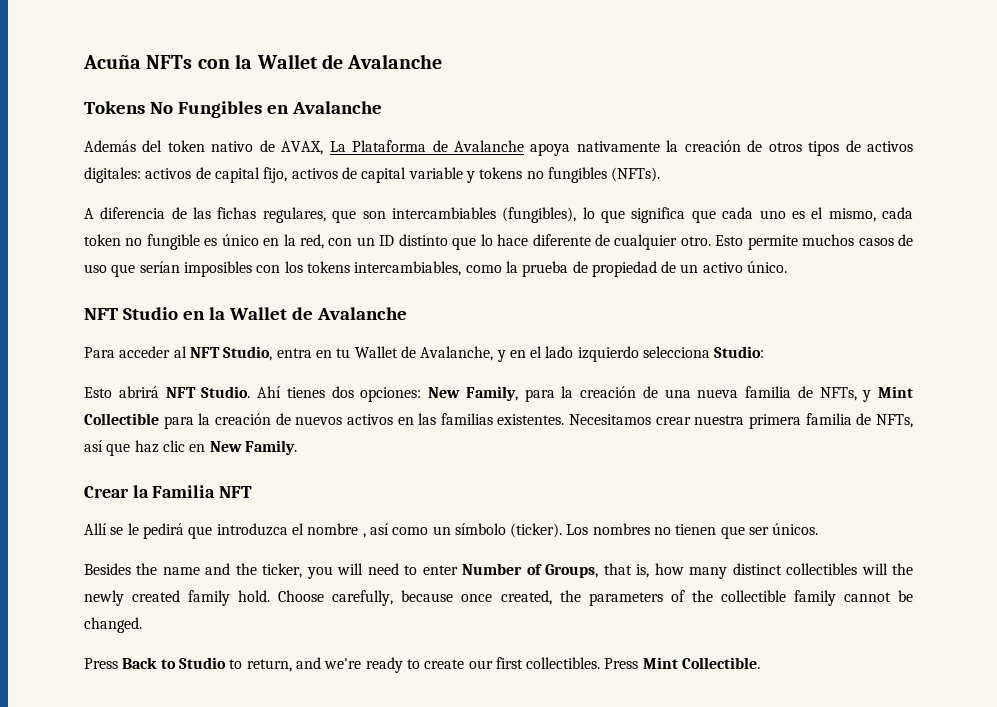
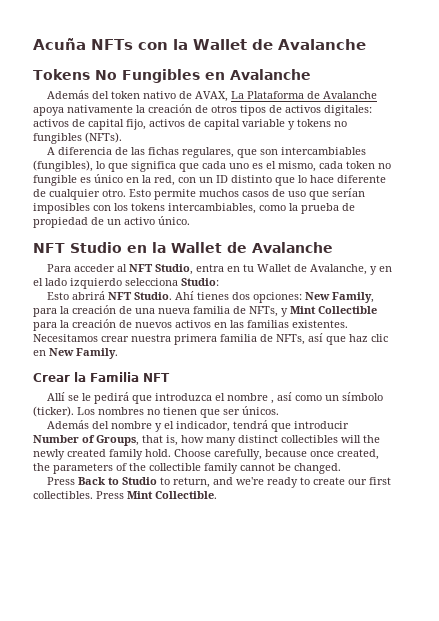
[84,563,458,579] Besides the name and the ticker, you will need to enter -> [47,420,350,432] Además del nombre y el indicador, tendrá que introducir

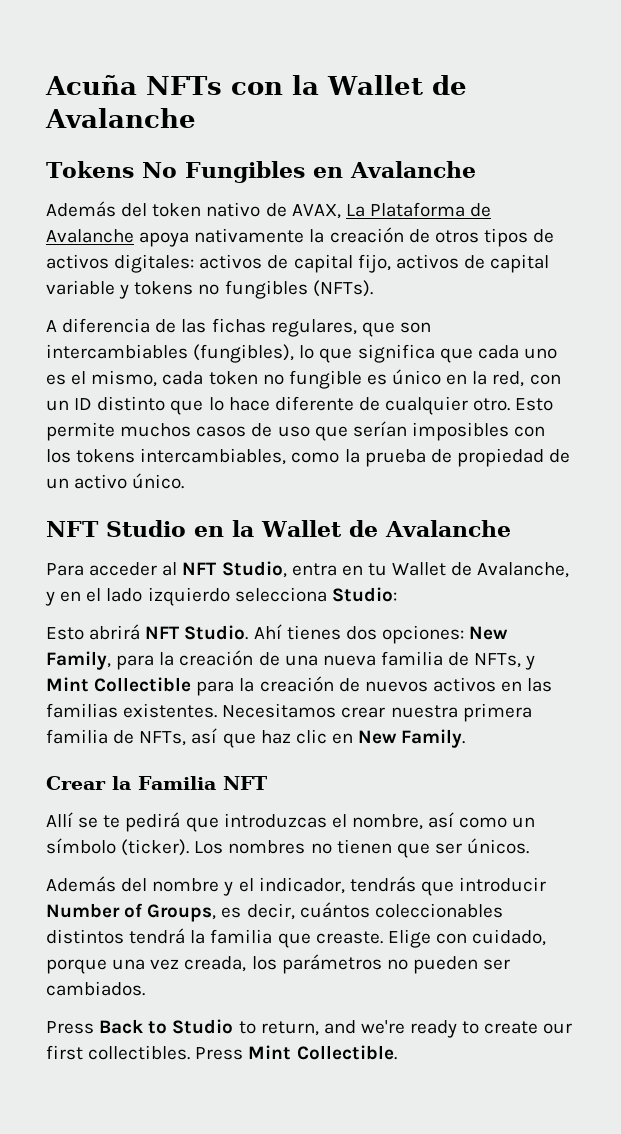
[82,393,92,401] le -> [103,815,121,828] te
[155,393,275,404] introduzca el nombre , -> [223,813,423,830] introduzcas el nombre,
[233,420,269,429] tendrá -> [349,876,416,892] tendrás
[142,435,380,446] [33,449,379,460] [33,463,341,474] that is, how many distinct collectibles will the newly created family hold. Choose carefully, because once created, the parameters of the collectible family cannot be changed. -> [221,902,503,920] [46,928,547,948] [46,954,511,974] [46,981,145,996] es decir, cuántos coleccionables distintos tendrá la familia que creaste. Elige con cuidado, porque una vez creada, los parámetros no pueden ser cambiados.

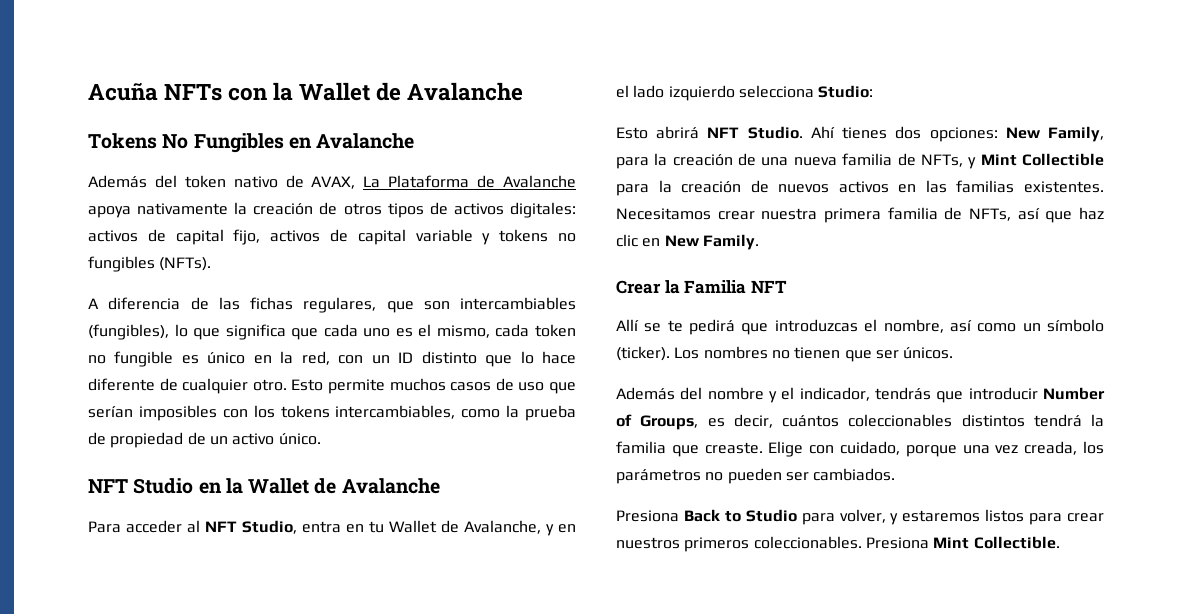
[46,1021,94,1034] Press -> [616,510,679,522] Presiona
[238,1020,573,1038] [46,1045,244,1060] to return, and we're ready to create our first collectibles. Press -> [801,509,1104,525] [616,536,929,552] para volver, y estaremos listos para crear nuestros primeros coleccionables. Presiona

